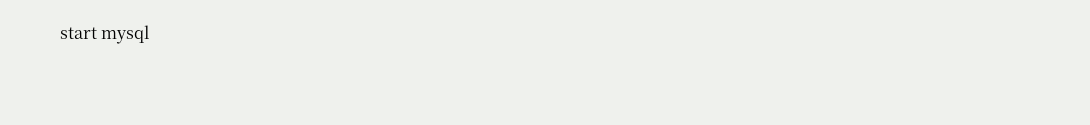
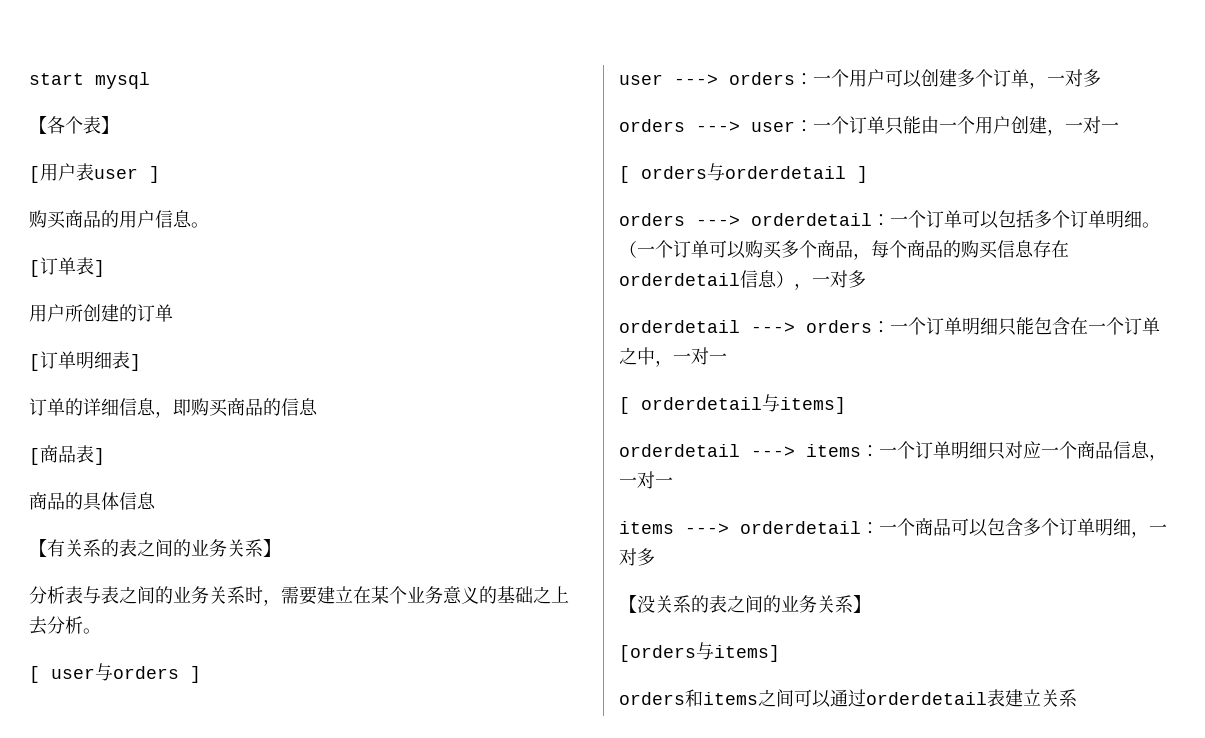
(151, 34) none -> [29,116,119,134] [29,163,160,183] [29,210,209,229] [29,257,105,277] [29,304,173,322] [29,351,141,371] [29,398,318,418] [29,445,105,465] [29,492,156,511] [29,539,281,557] [29,586,569,606] [29,616,101,635] [29,663,201,683] [619,69,1101,89] [619,116,1119,136] [619,163,868,183] [619,210,1160,229] [619,240,1069,260] [619,270,866,290] [619,317,1160,336] [619,347,727,367] [619,394,846,414] [619,441,1167,461] [619,471,673,489] [619,518,1167,538] [619,548,655,566] [619,595,871,613] [619,642,780,662] [619,689,1077,708] // 【各个表】 // [用户表user ] // 购买商品的用户信息。 // [订单表] // 用户所创建的订单 // [订单明细表] // 订单的详细信息，即购买商品的信息 // [商品表] // 商品的具体信息 // 【有关系的表之间的业务关系】 // 分析表与表之间的业务关系时，需要建立在某个业务意义的基础之上去分析。 // [ user与orders ] // user ---> orders：一个用户可以创建多个订单，一对多 // orders ---> user：一个订单只能由一个用户创建，一对一 // [ orders与orderdetail ] // orders ---> orderdetail：一个订单可以包括多个订单明细。（一个订单可以购买多个商品，每个商品的购买信息存在orderdetail信息），一对多 // orderdetail ---> orders：一个订单明细只能包含在一个订单之中，一对一 // [ orderdetail与items] // orderdetail ---> items：一个订单明细只对应一个商品信息，一对一 // items ---> orderdetail：一个商品可以包含多个订单明细，一对多 // 【没关系的表之间的业务关系】 // [orders与items] // orders和items之间可以通过orderdetail表建立关系

